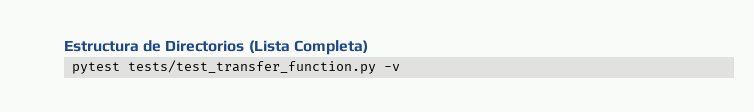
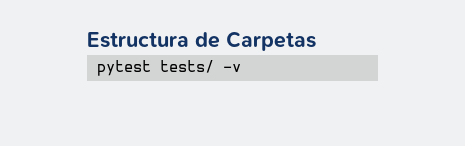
[165,40,368,55] Directorios (Lista Completa) -> [226,31,316,51] Carpetas
[127,60,376,74] tests/test_transfer_function.py -> [160,60,215,73] tests/

